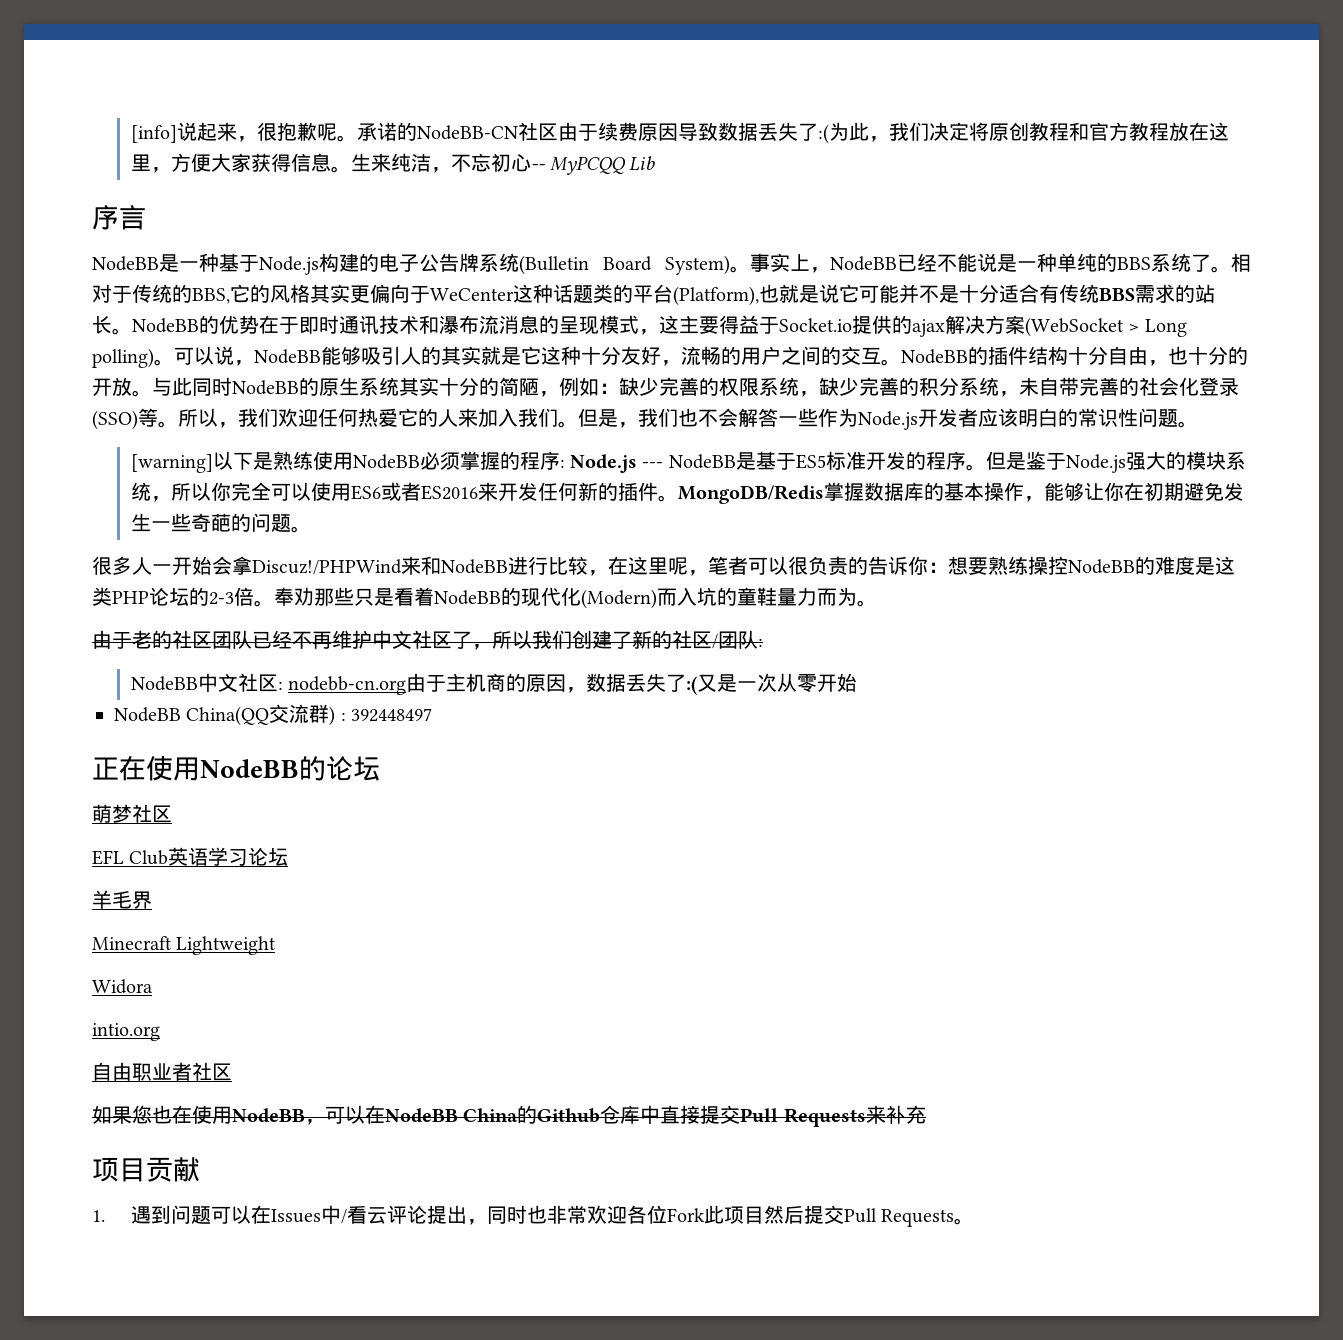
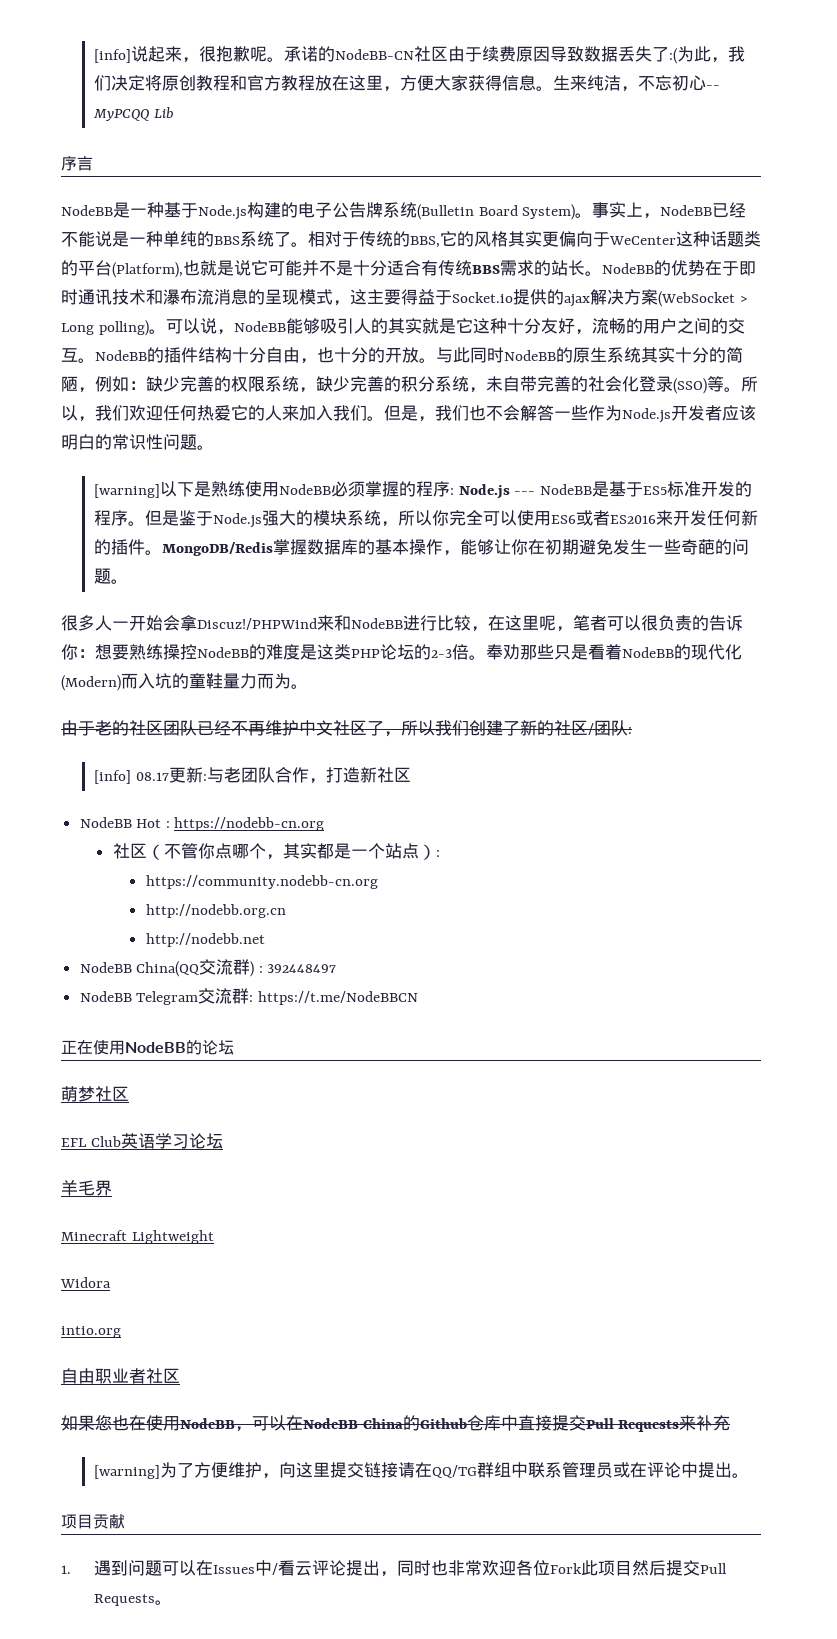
[130,673,857,695] NodeBB中文社区: nodebb-cn.org由于主机商的原因，数据丢失了:(又是一次从零开始 -> [93,767,411,784] [79,817,325,831] [112,843,440,860] [145,875,378,889] [145,904,286,918] [145,933,265,947] [info] 08.17更新:与老团队合作，打造新社区 // NodeBB Hot : https://nodebb-cn.org // 社区（不管你点哪个，其实都是一个站点）: // https://community.nodebb-cn.org // http://nodebb.org.cn // http://nodebb.net
(433, 715) none -> [79,988,418,1005] // NodeBB Telegram交流群: https://t.me/NodeBBCN
(926, 1114) none -> [93,1462,749,1479] // [warning]为了方便维护，向这里提交链接请在QQ/TG群组中联系管理员或在评论中提出。

